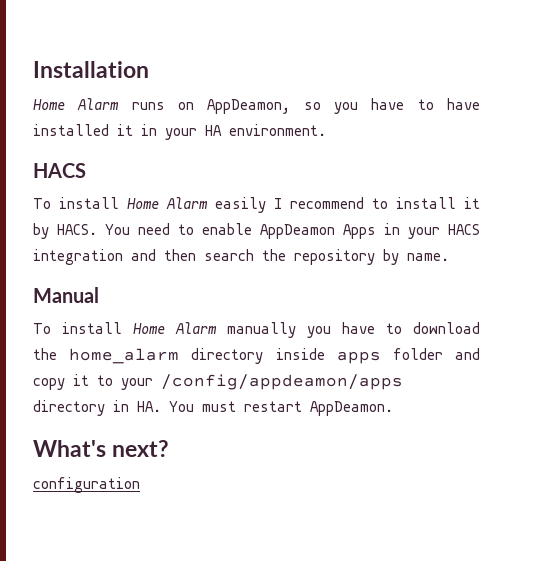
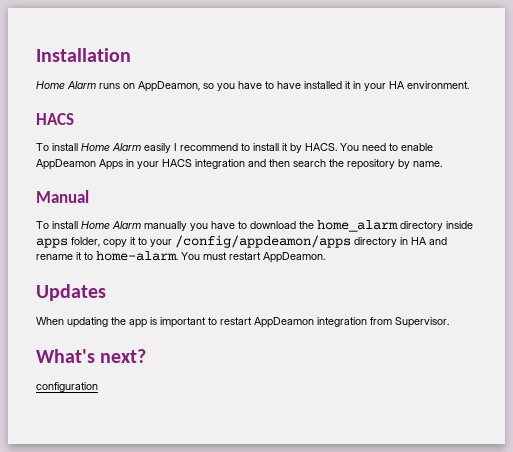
[392,348,481,360] folder and -> [71,237,100,247] folder,
[137,401,393,416] HA. You must restart AppDeamon. -> [411,237,447,245] [36,251,325,263] [36,284,106,301] [36,317,449,328] HA and rename it to home-alarm. You must restart AppDeamon. // Updates // When updating the app is important to restart AppDeamon integration from Supervisor.

